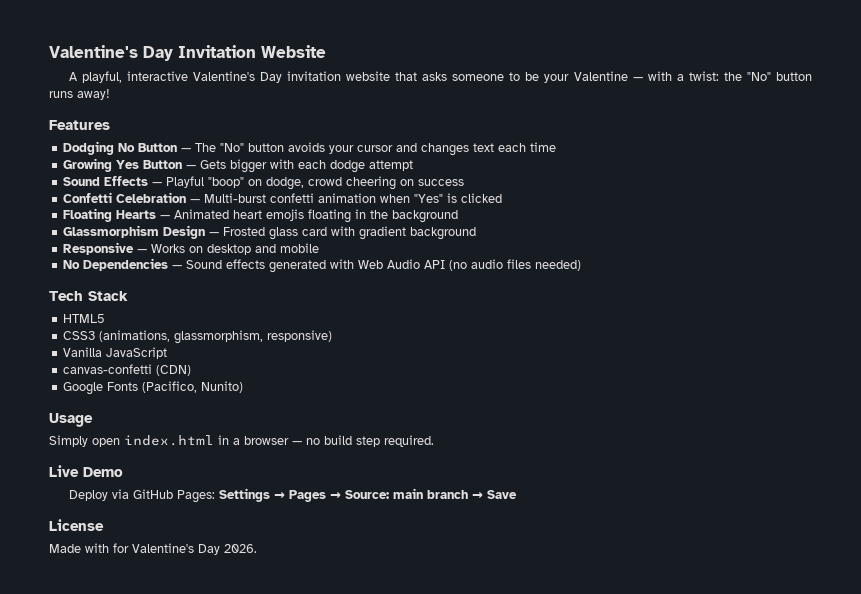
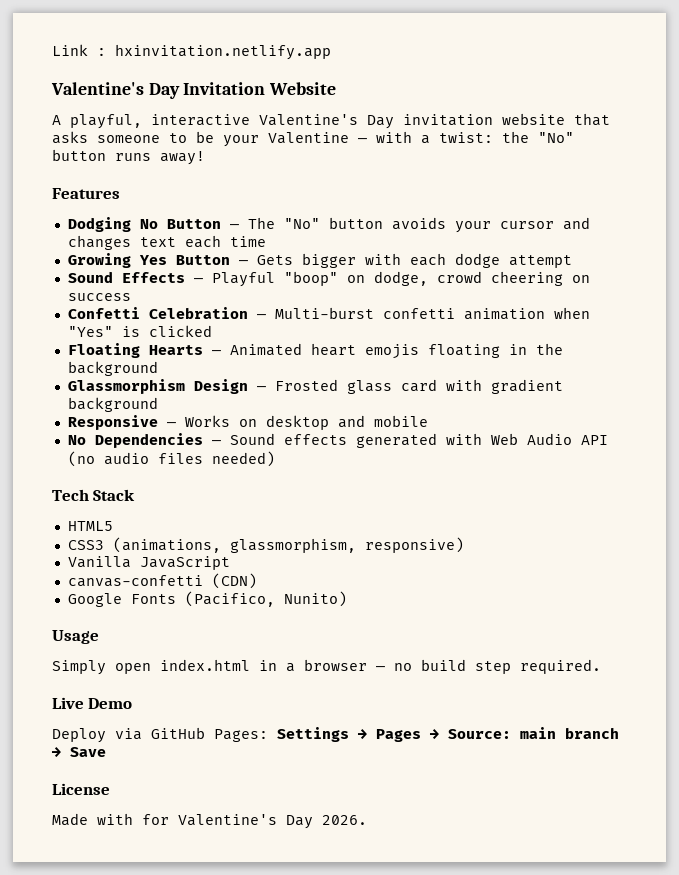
(49, 51) none -> [52,44,331,60] Link : hxinvitation.netlify.app //

